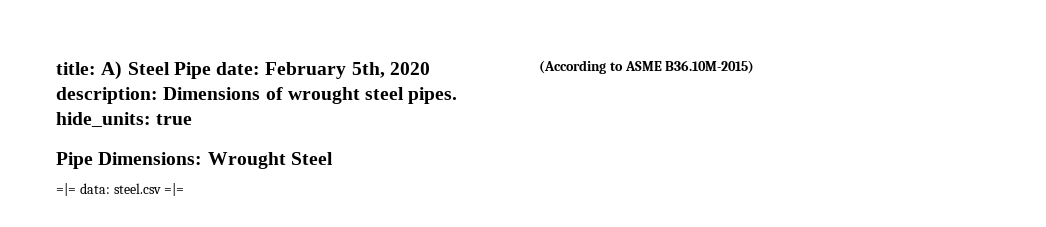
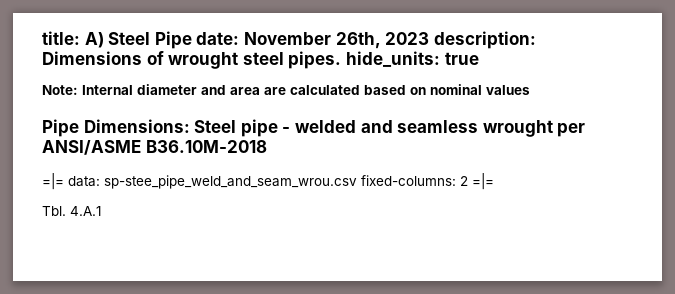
[265,62,430,79] February 5th, 2020 -> [243,32,430,49] November 26th, 2023
(193, 119) none -> [42,84,530,95] // Note: Internal diameter and area are calculated based on nominal values
[207,152,333,169] [56,183,185,196] [539,60,755,74] Wrought Steel // =|= data: steel.csv =|= // (According to ASME B36.10M-2015) -> [194,119,586,137] [42,140,267,155] [42,173,494,190] [42,206,101,216] Steel pipe - welded and seamless wrought per ANSI/ASME B36.10M-2018 // =|= data: sp-stee_pipe_weld_and_seam_wrou.csv fixed-columns: 2 =|= // Tbl. 4.A.1

